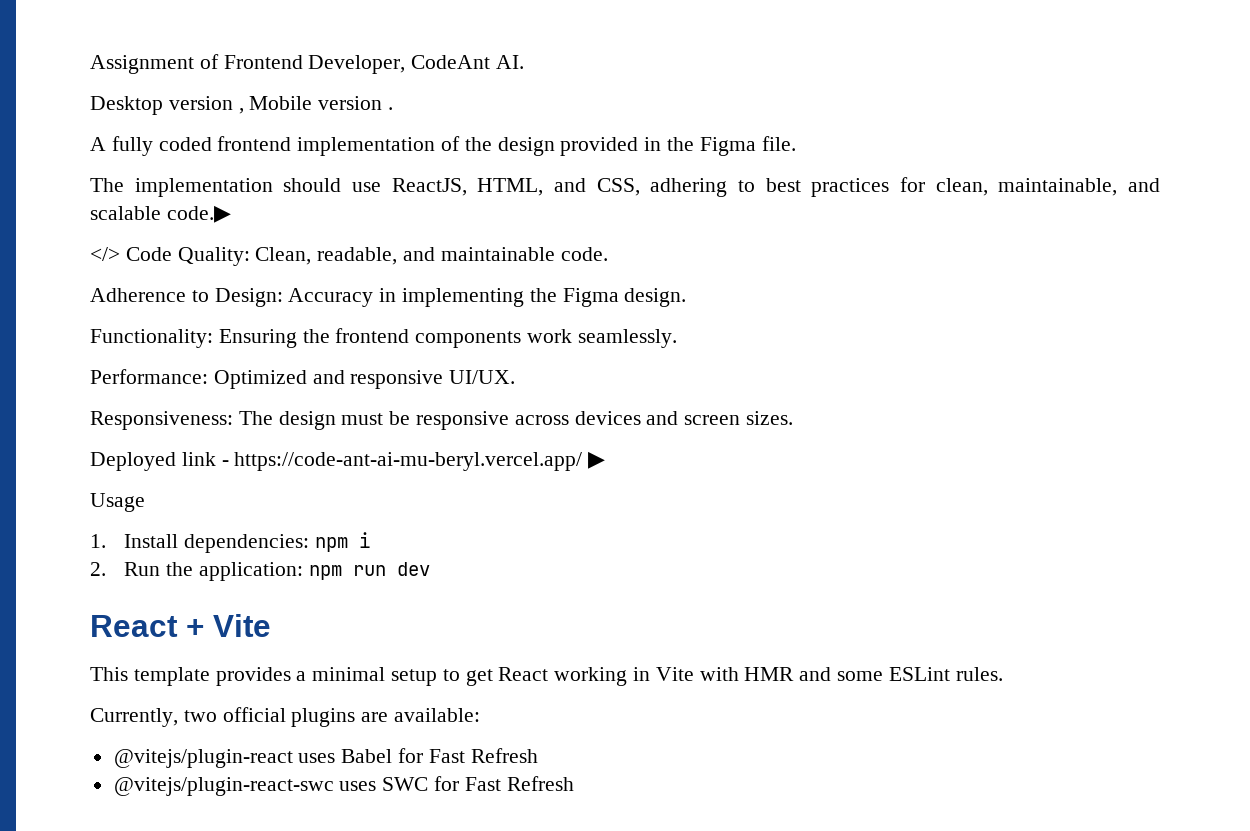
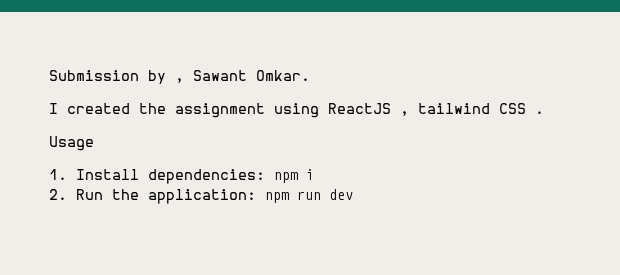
[90,54,525,74] [90,96,394,115] [90,136,796,156] [90,177,1160,197] [90,205,231,223] [90,247,608,266] [90,288,687,307] [90,328,677,348] [90,369,516,389] [90,411,794,430] [90,451,606,471] Assignment of Frontend Developer, CodeAnt AI. // Desktop version , Mobile version . // A fully coded frontend implementation of the design provided in the Figma file. // The implementation should use ReactJS, HTML, and CSS, adhering to best practices for clean, maintainable, and scalable code.▶ // </> Code Quality: Clean, readable, and maintainable code. // Adherence to Design: Accuracy in implementing the Figma design. // Functionality: Ensuring the frontend components work seamlessly. // Performance: Optimized and responsive UI/UX. // Responsiveness: The design must be responsive across devices and screen sizes. // Deployed link - https://code-ant-ai-mu-beryl.vercel.app/ ▶ -> [49,70,310,84] [49,103,544,118] Submission by , Sawant Omkar. // I created the assignment using ReactJS , tailwind CSS .
[90,614,271,637] [90,667,1003,686] [90,707,481,727] [113,748,538,768] [113,776,574,796] // React + Vite // This template provides a minimal setup to get React working in Vite with HMR and some ESLint rules. // Currently, two official plugins are available: // @vitejs/plugin-react uses Babel for Fast Refresh // @vitejs/plugin-react-swc uses SWC for Fast Refresh -> (354, 194) none

